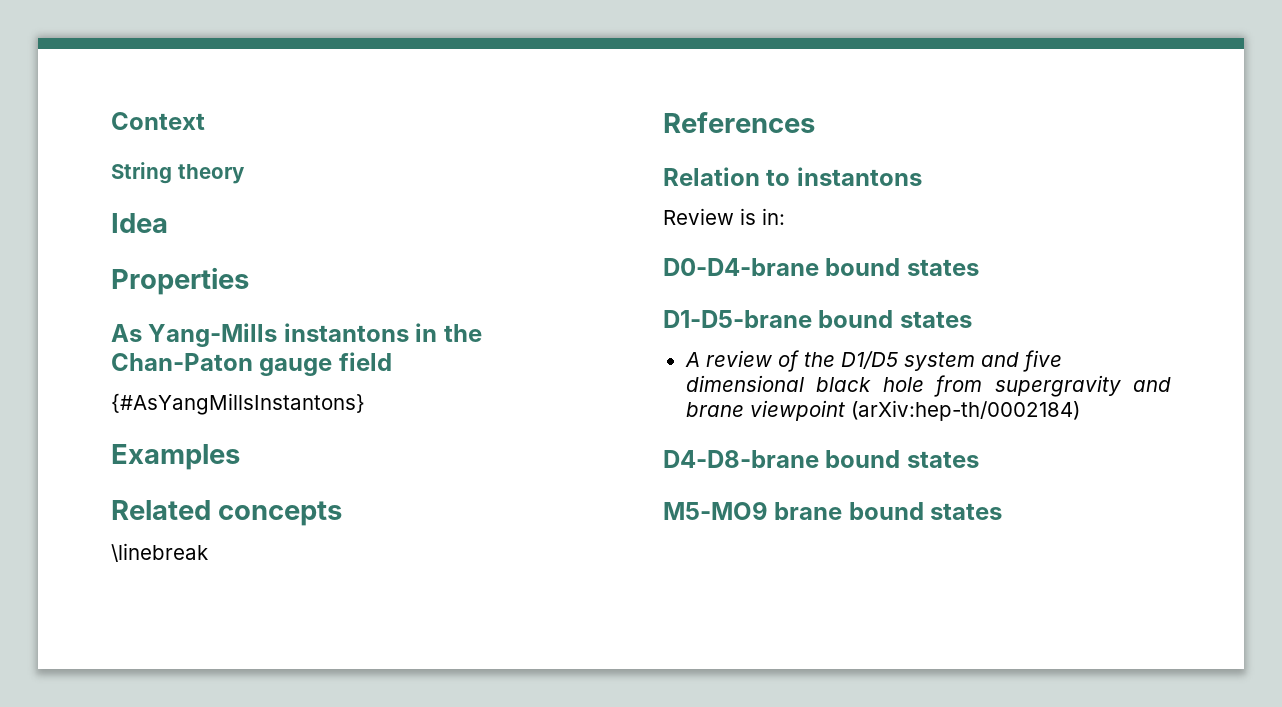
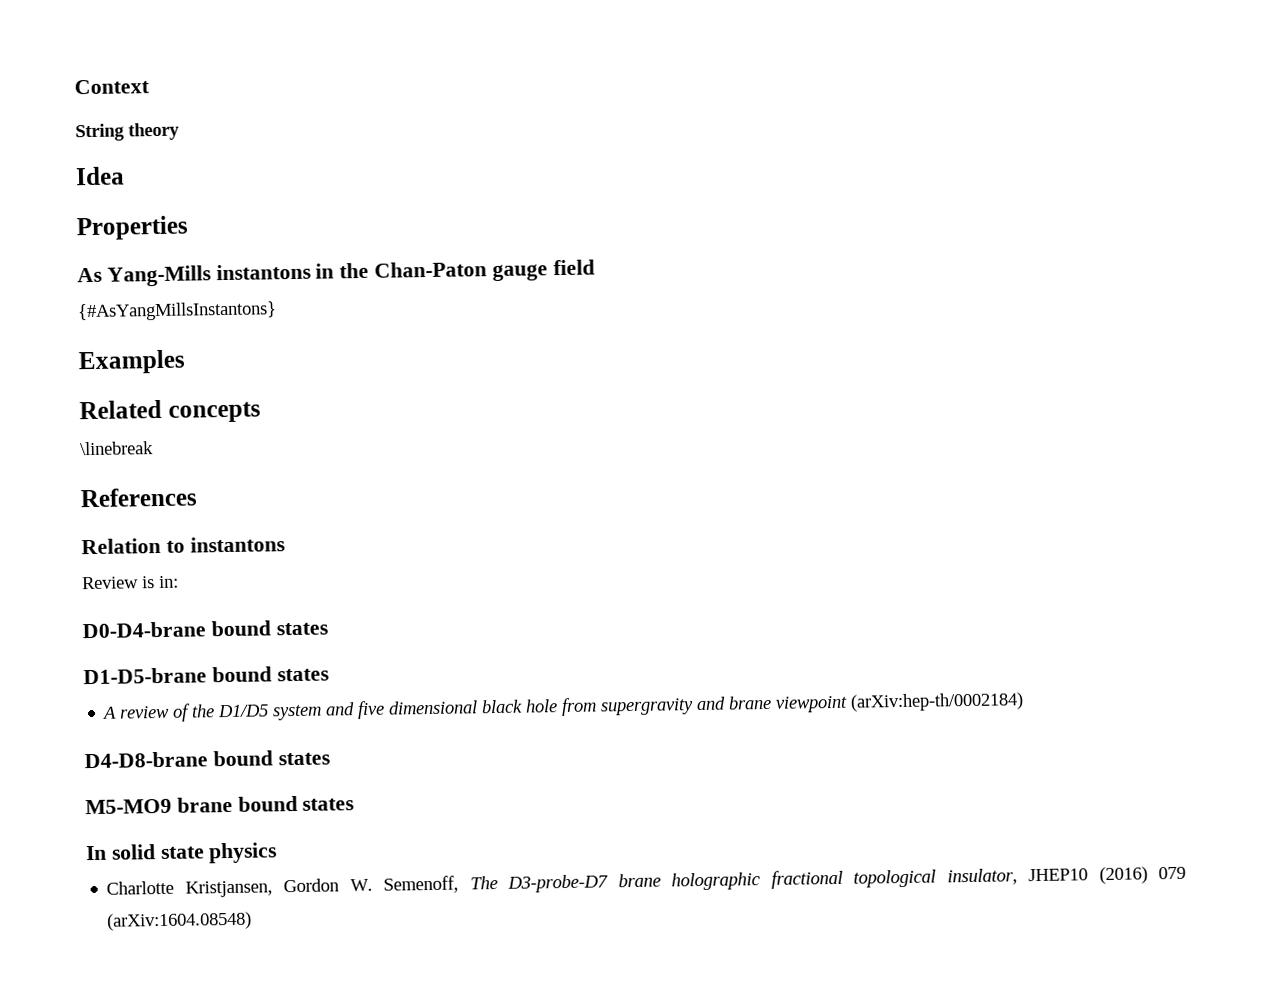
(1003, 511) none -> [86,842,278,864] [106,866,1186,898] [107,911,253,931] // In solid state physics // Charlotte Kristjansen, Gordon W. Semenoff, The D3-probe-D7 brane holographic fractional topological insulator, JHEP10 (2016) 079 (arXiv:1604.08548)

